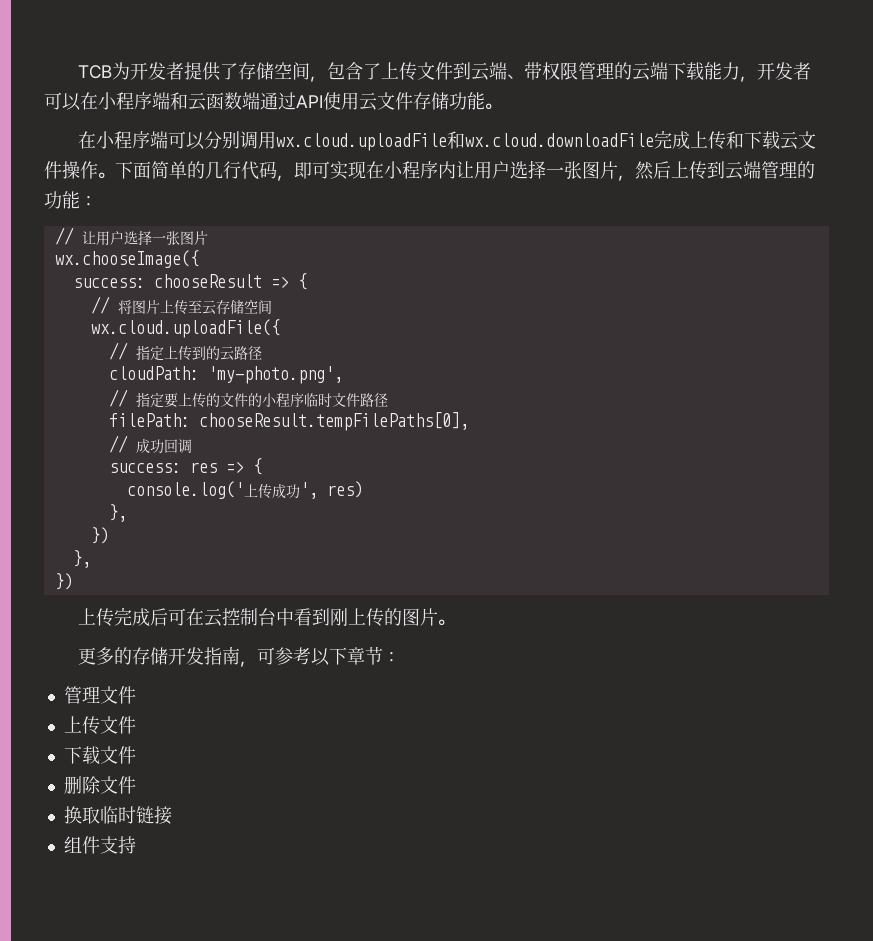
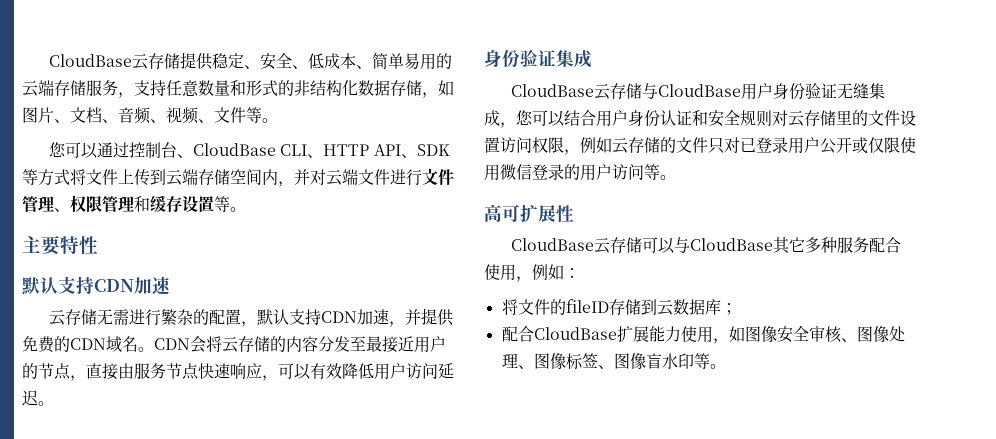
[78,62,812,82] [44,92,502,111] [78,130,817,151] [44,160,815,181] [44,191,97,209] [54,227,208,246] [54,250,199,268] [72,273,307,290] [90,296,272,315] [90,319,280,338] [108,342,262,361] [108,366,343,384] [108,389,388,408] [108,412,469,431] [108,435,192,454] [108,458,262,475] [126,481,363,499] [108,504,127,522] [90,527,109,544] [72,550,91,568] [54,573,73,590] [78,607,456,627] [78,646,401,667] [63,686,136,704] [63,716,136,735] [63,746,136,764] [63,776,136,794] [63,806,172,825] [63,836,136,854] TCB为开发者提供了存储空间，包含了上传文件到云端、带权限管理的云端下载能力，开发者可以在小程序端和云函数端通过API使用云文件存储功能。 // 在小程序端可以分别调用wx.cloud.uploadFile和wx.cloud.downloadFile完成上传和下载云文件操作。下面简单的几行代码，即可实现在小程序内让用户选择一张图片，然后上传到云端管理的功能： // // 让用户选择一张图片 // wx.chooseImage({ // success: chooseResult => { // // 将图片上传至云存储空间 // wx.cloud.uploadFile({ // // 指定上传到的云路径 // cloudPath: 'my-photo.png', // // 指定要上传的文件的小程序临时文件路径 // filePath: chooseResult.tempFilePaths[0], // // 成功回调 // success: res => { // console.log('上传成功', res) // }, // }) // }, // }) // 上传完成后可在云控制台中看到刚上传的图片。 // 更多的存储开发指南，可参考以下章节： // 管理文件 // 上传文件 // 下载文件 // 删除文件 // 换取临时链接 // 组件支持 -> [49,52,453,70] [22,80,454,98] [22,107,278,124] [49,142,450,159] [22,168,454,187] [22,195,246,213] [22,236,98,255] [22,276,170,295] [49,308,455,327] [22,336,446,353] [22,363,454,381] [22,390,54,406] [484,50,592,68] [511,83,886,100] [484,110,916,128] [484,137,916,155] [484,164,676,181] [484,204,574,223] [511,237,902,254] [484,264,580,282] [501,299,737,316] [501,325,905,344] [501,353,726,370] CloudBase云存储提供稳定、安全、低成本、简单易用的云端存储服务，支持任意数量和形式的非结构化数据存储，如图片、文档、音频、视频、文件等。 // 您可以通过控制台、CloudBase CLI、HTTP API、SDK等方式将文件上传到云端存储空间内，并对云端文件进行文件管理、权限管理和缓存设置等。 // 主要特性 // 默认支持CDN加速 // 云存储无需进行繁杂的配置，默认支持CDN加速，并提供免费的CDN域名。CDN会将云存储的内容分发至最接近用户的节点，直接由服务节点快速响应，可以有效降低用户访问延迟。 // 身份验证集成 // CloudBase云存储与CloudBase用户身份验证无缝集成，您可以结合用户身份认证和安全规则对云存储里的文件设置访问权限，例如云存储的文件只对已登录用户公开或仅限使用微信登录的用户访问等。 // 高可扩展性 // CloudBase云存储可以与CloudBase其它多种服务配合使用，例如： // 将文件的fileID存储到云数据库； // 配合CloudBase扩展能力使用，如图像安全审核、图像处理、图像标签、图像盲水印等。

